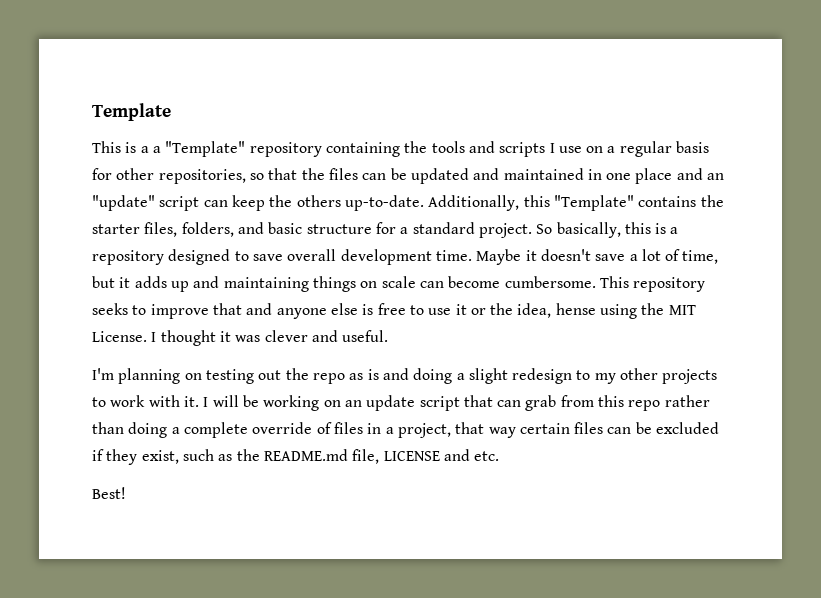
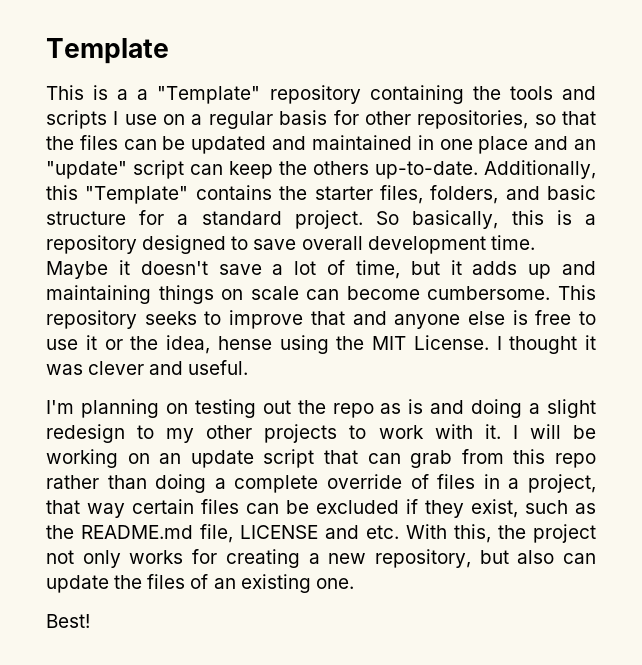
(500, 456) none -> [406,524,596,543] [46,549,596,568] [46,574,354,593] With this, the project not only works for creating a new repository, but also can update the files of an existing one.

